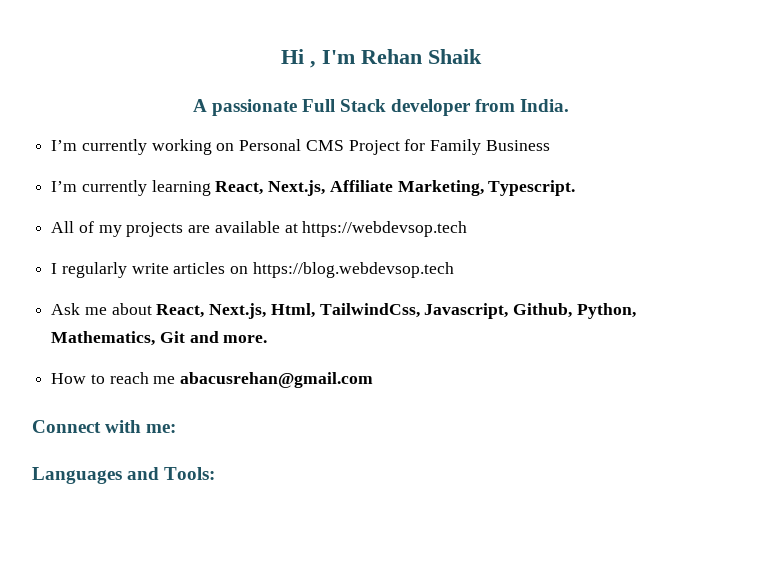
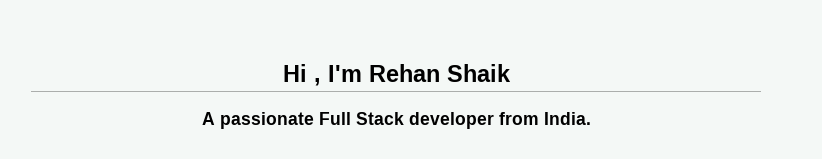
[51,139,550,155] [51,180,576,196] [51,221,468,237] [51,262,454,278] [51,303,636,319] [51,331,268,346] [51,372,374,388] [32,420,177,433] [32,467,216,484] // I’m currently working on Personal CMS Project for Family Business // I’m currently learning React, Next.js, Affiliate Marketing, Typescript. // All of my projects are available at https://webdevsop.tech // I regularly write articles on https://blog.webdevsop.tech // Ask me about React, Next.js, Html, TailwindCss, Javascript, Github, Python, Mathematics, Git and more. // How to reach me abacusrehan@gmail.com // Connect with me: // Languages and Tools: -> (591, 118) none

